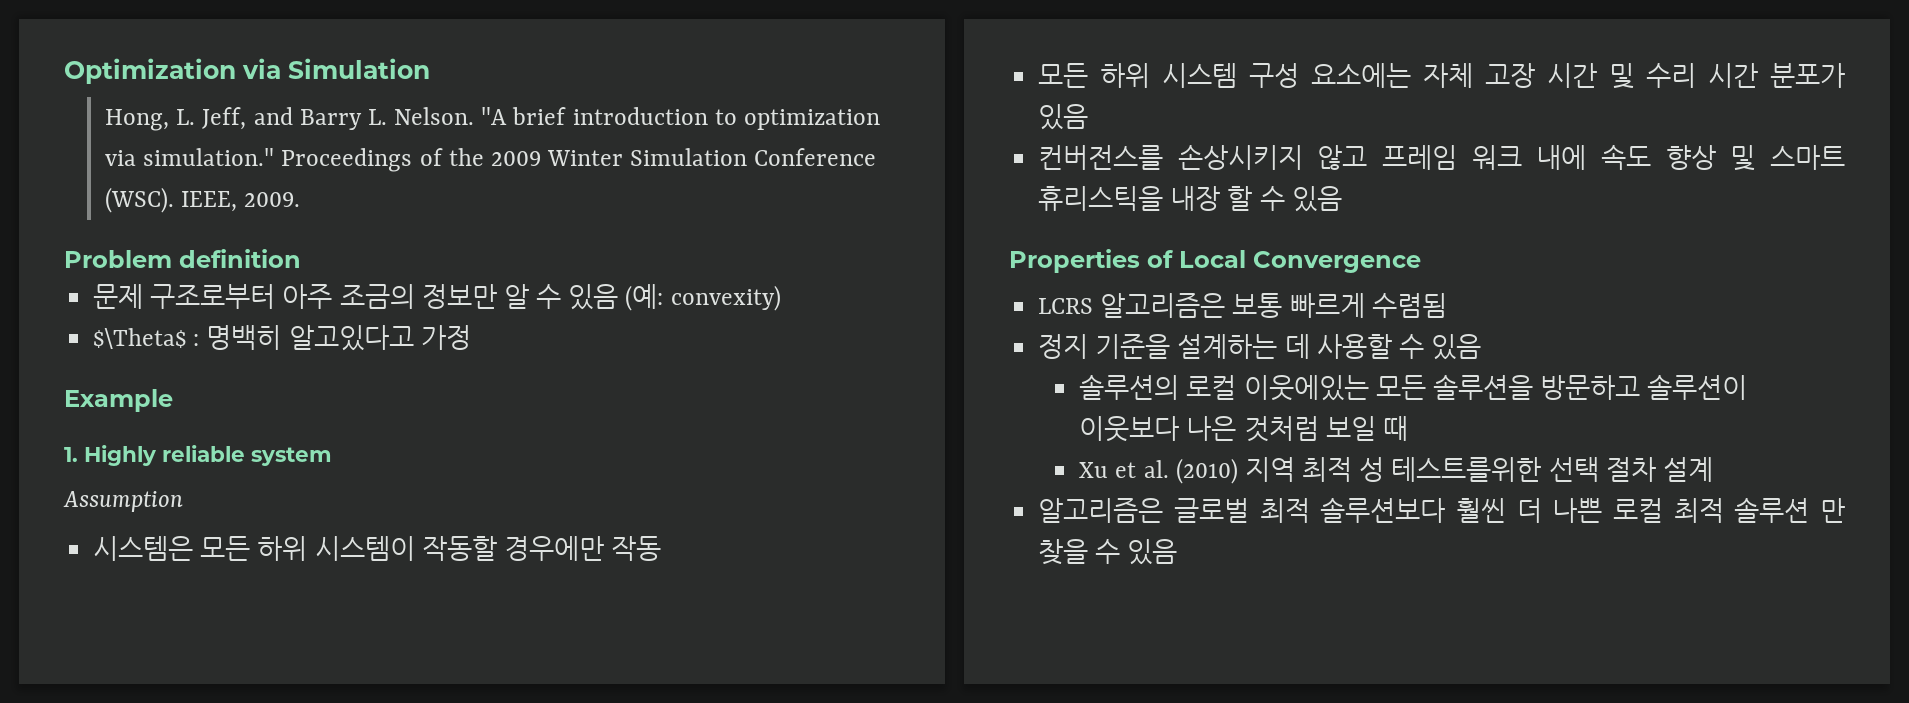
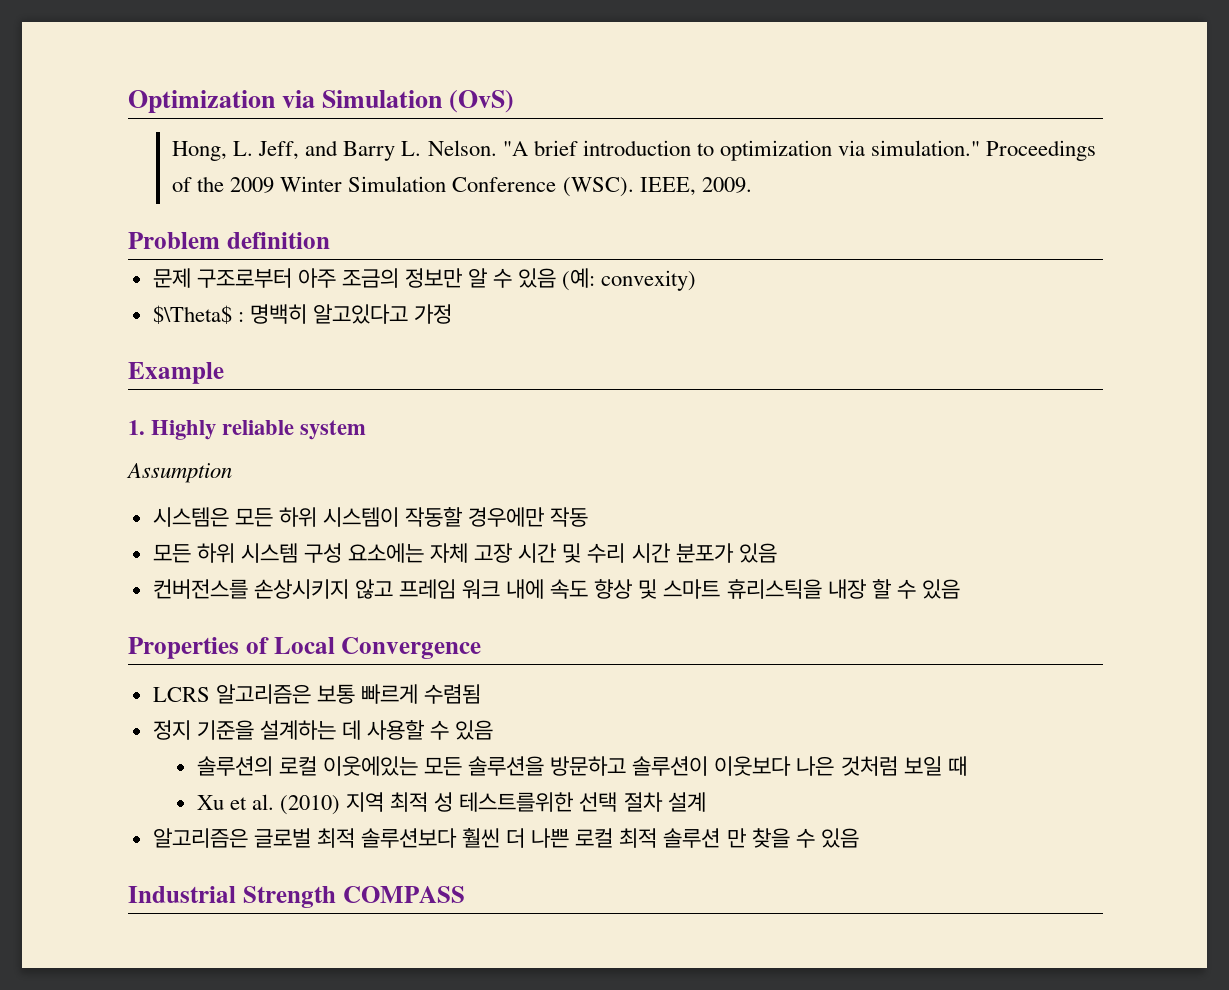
(430, 68) none -> [449,90,515,113] (OvS)
(1178, 552) none -> [128,886,465,908] // Industrial Strength COMPASS

